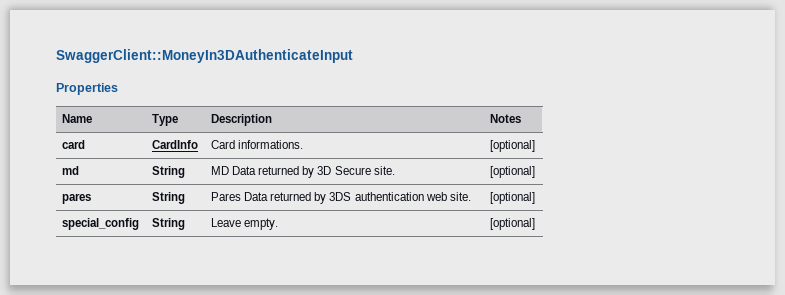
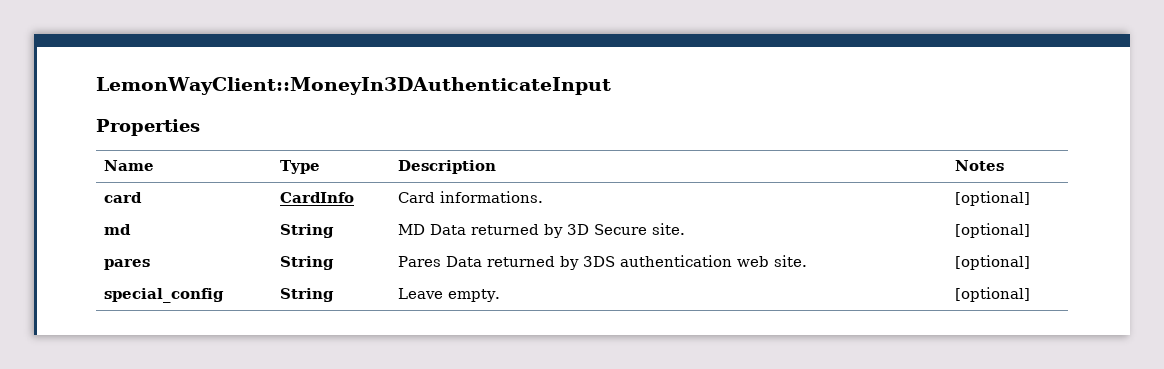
[56,49,353,63] SwaggerClient::MoneyIn3DAuthenticateInput -> [96,77,611,95] LemonWayClient::MoneyIn3DAuthenticateInput

